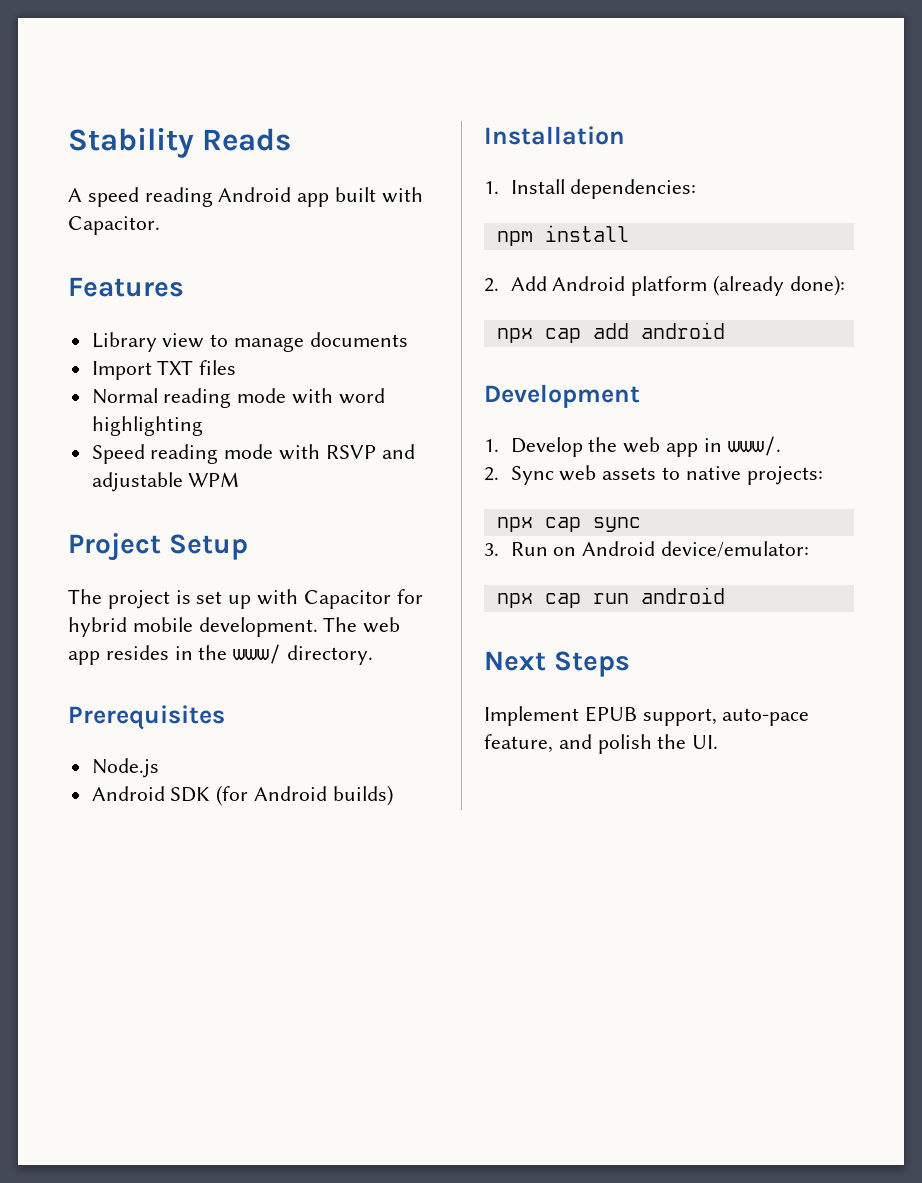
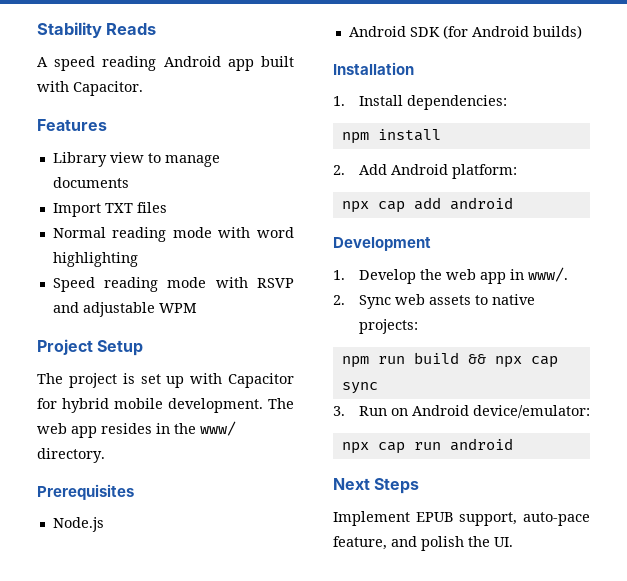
[631,275,845,296] platform (already done): -> [451,164,517,179] platform:
(823, 475) none -> [341,352,486,368] npm run build &&

